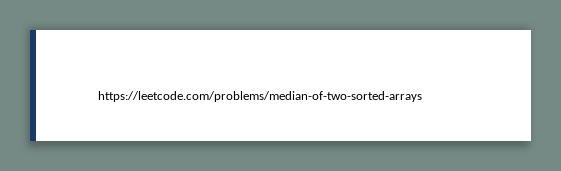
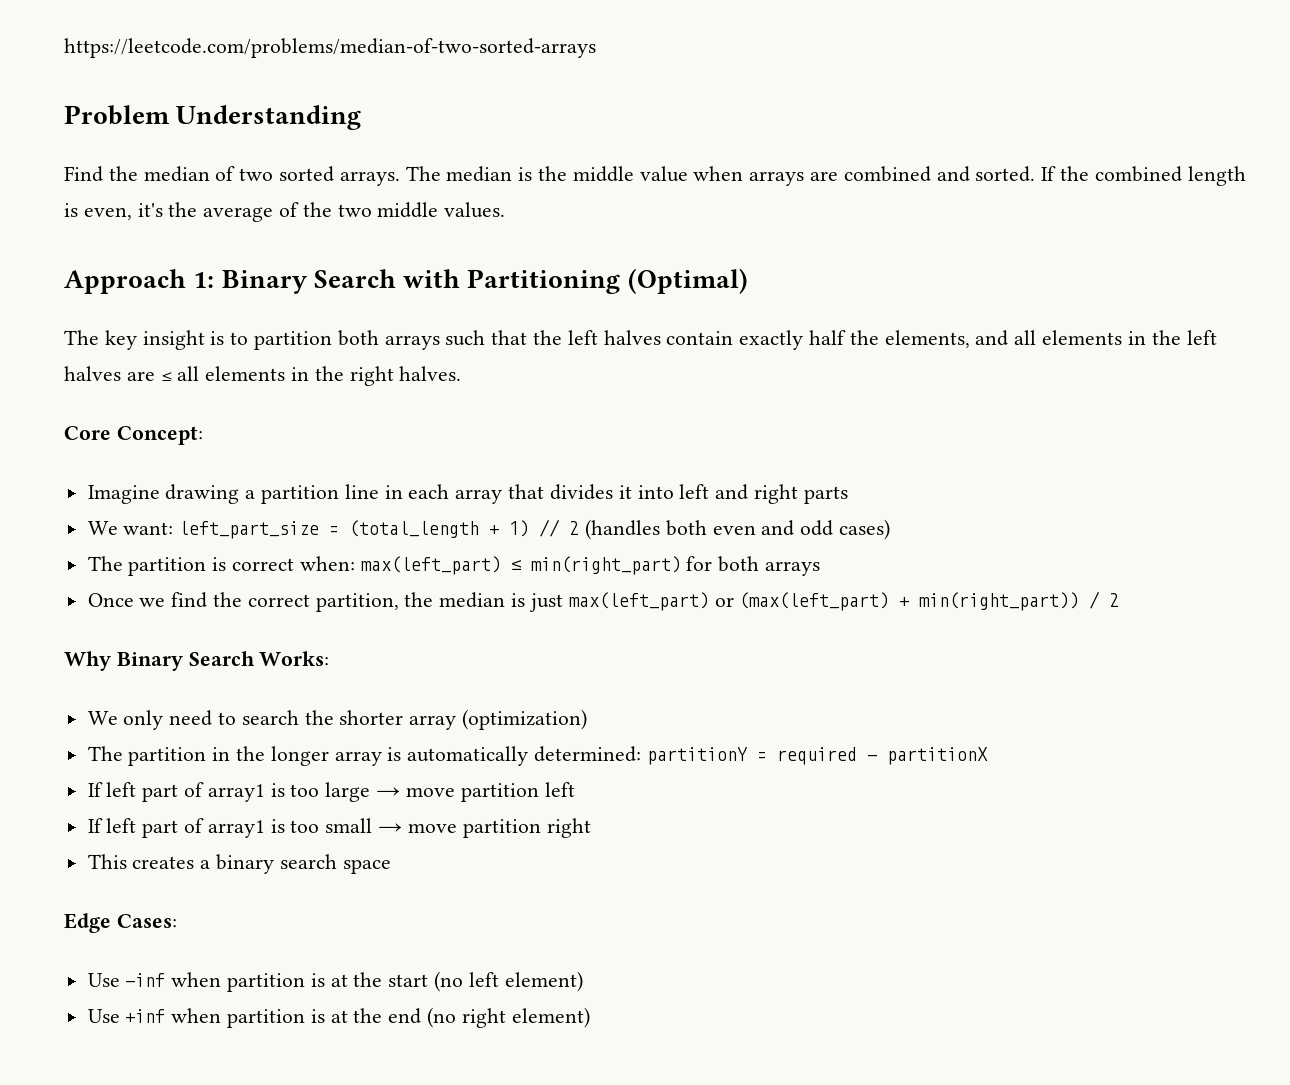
(422, 96) none -> [64,105,362,130] [64,166,1246,186] [64,202,506,222] [64,268,748,294] [64,330,1217,350] [64,366,462,386] [64,426,203,445] [87,484,848,504] [87,519,891,540] [87,556,821,576] [87,591,1120,612] [64,651,330,671] [87,709,588,730] [87,746,988,766] [87,782,575,802] [87,818,591,838] [87,854,391,874] [64,913,177,933] [87,971,583,992] [87,1007,590,1028] // Problem Understanding // Find the median of two sorted arrays. The median is the middle value when arrays are combined and sorted. If the combined length is even, it's the average of the two middle values. // Approach 1: Binary Search with Partitioning (Optimal) // The key insight is to partition both arrays such that the left halves contain exactly half the elements, and all elements in the left halves are ≤ all elements in the right halves. // Core Concept: // Imagine drawing a partition line in each array that divides it into left and right parts // We want: left_part_size = (total_length + 1) // 2 (handles both even and odd cases) // The partition is correct when: max(left_part) ≤ min(right_part) for both arrays // Once we find the correct partition, the median is just max(left_part) or (max(left_part) + min(right_part)) / 2 // Why Binary Search Works: // We only need to search the shorter array (optimization) // The partition in the longer array is automatically determined: partitionY = required - partitionX // If left part of array1 is too large → move partition left // If left part of array1 is too small → move partition right // This creates a binary search space // Edge Cases: // Use -inf when partition is at the start (no left element) // Use +inf when partition is at the end (no right element)

